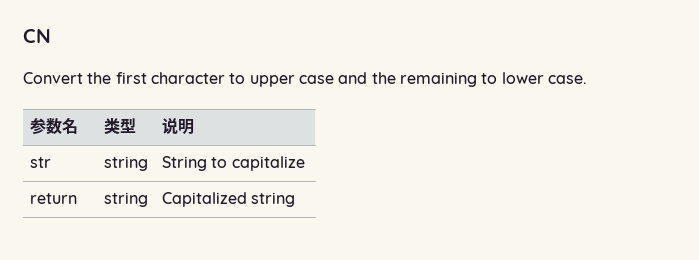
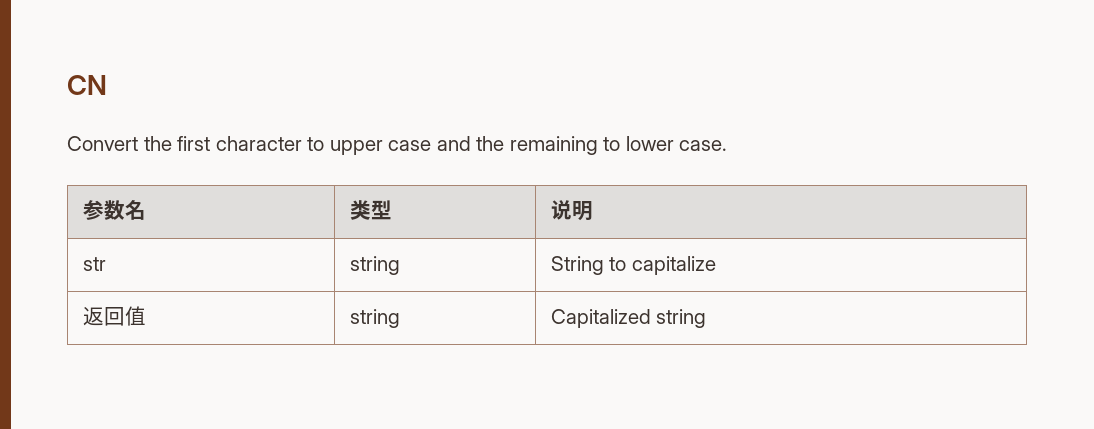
[29,193,77,204] return -> [82,306,146,326] 返回值

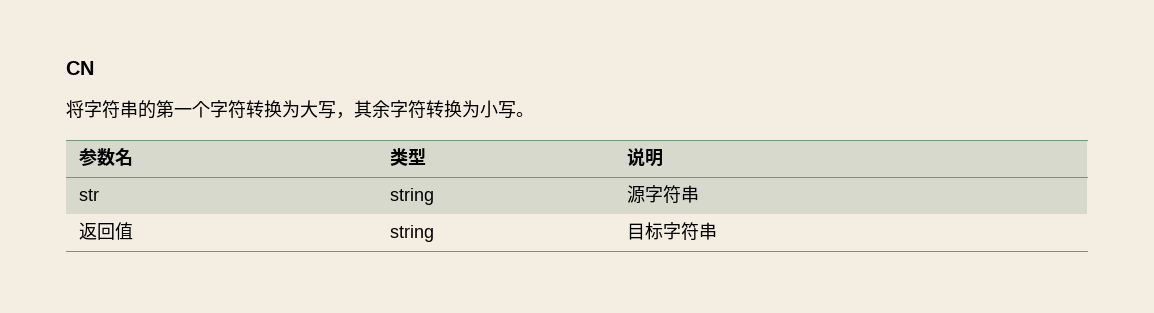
[67,136,728,155] Convert the first character to upper case and the remaining to lower case. -> [66,100,534,119] 将字符串的第一个字符转换为大写，其余字符转换为小写。
[550,256,716,275] String to capitalize -> [627,185,700,204] 源字符串
[550,309,707,328] Capitalized string -> [627,222,718,241] 目标字符串

